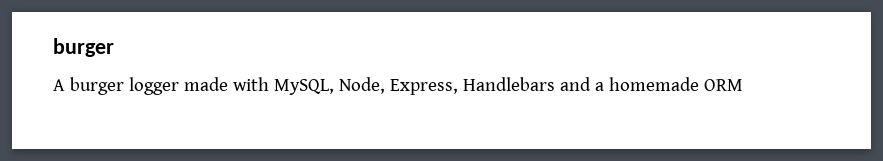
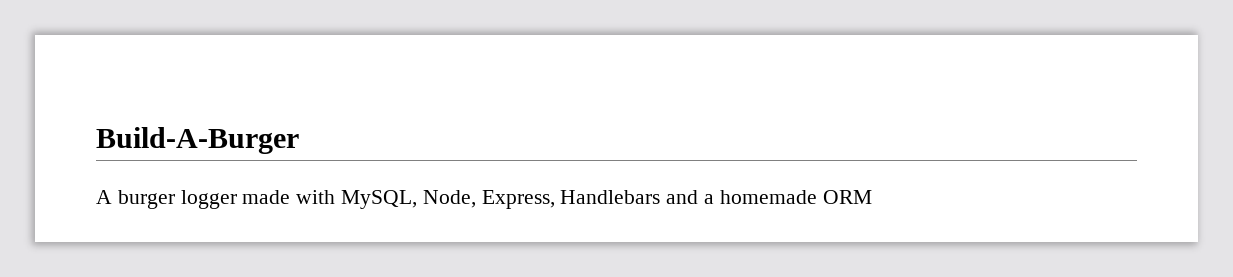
[53,38,114,57] burger -> [96,127,299,154] Build-A-Burger

